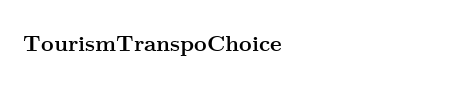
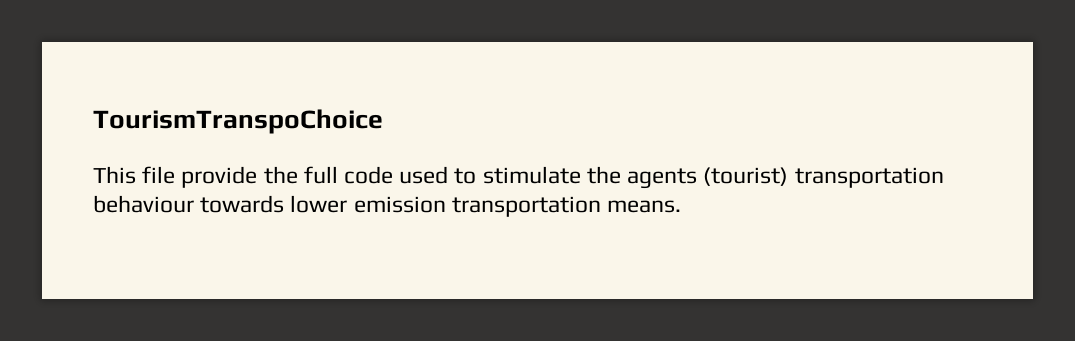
(282, 46) none -> [93,166,944,189] [93,195,682,217] // This file provide the full code used to stimulate the agents (tourist) transportation behaviour towards lower emission transportation means.

